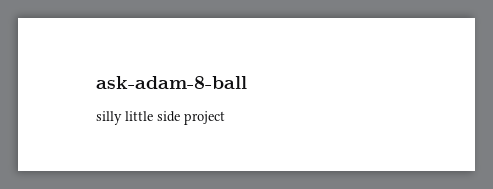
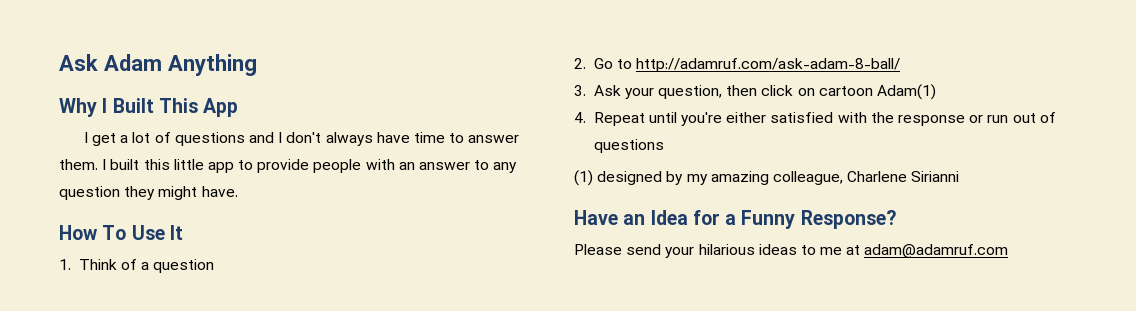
[96,76,247,89] [96,111,225,125] ask-adam-8-ball // silly little side project -> [59,54,257,76] [59,98,239,117] [83,132,520,146] [59,159,518,173] [59,186,238,200] [59,225,183,240] [59,259,215,273] [574,58,901,72] [574,84,937,100] [574,112,1056,126] [593,139,664,153] [574,170,960,186] [574,210,896,229] [574,244,1009,258] Ask Adam Anything // Why I Built This App // I get a lot of questions and I don't always have time to answer them. I built this little app to provide people with an answer to any question they might have. // How To Use It // 1. Think of a question // 2. Go to http://adamruf.com/ask-adam-8-ball/ // 3. Ask your question, then click on cartoon Adam(1) // 4. Repeat until you're either satisfied with the response or run out of questions // (1) designed by my amazing colleague, Charlene Sirianni // Have an Idea for a Funny Response? // Please send your hilarious ideas to me at adam@adamruf.com

